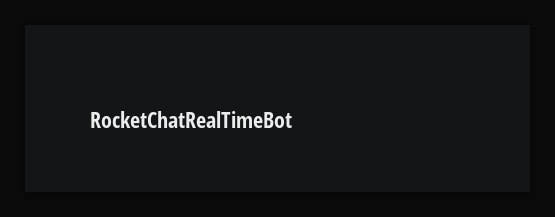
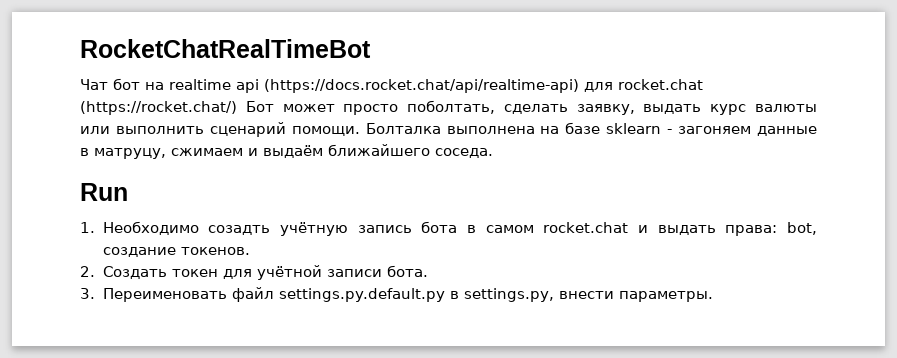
(292, 119) none -> [80,78,703,93] [80,100,818,115] [80,122,817,137] [80,144,493,159] [80,183,128,201] [80,221,817,236] [102,247,250,257] [80,265,428,280] [80,287,714,302] // Чат бот на realtime api (https://docs.rocket.chat/api/realtime-api) для rocket.chat (https://rocket.chat/) Бот может просто поболтать, сделать заявку, выдать курс валюты или выполнить сценарий помощи. Болталка выполнена на базе sklearn - загоняем данные в матруцу, сжимаем и выдаём ближайшего соседа. // Run // 1. Необходимо созадть учётную запись бота в самом rocket.chat и выдать права: bot, создание токенов. // 2. Создать токен для учётной записи бота. // 3. Переименовать файл settings.py.default.py в settings.py, внести параметры.

